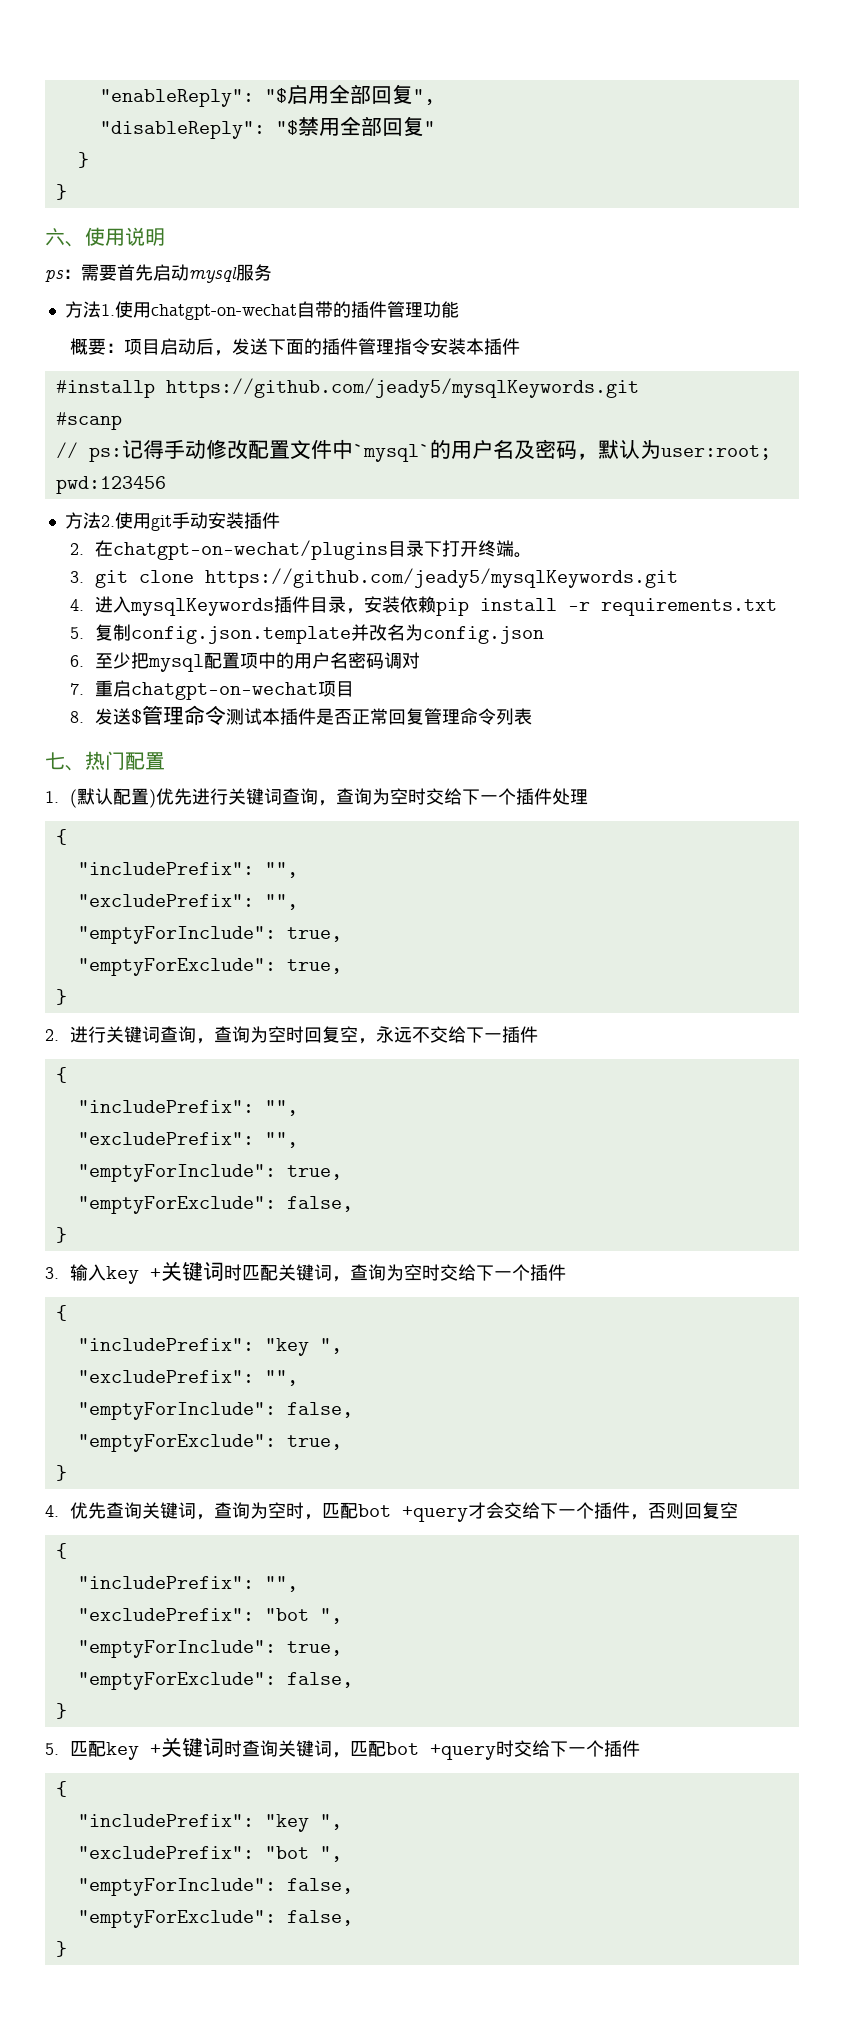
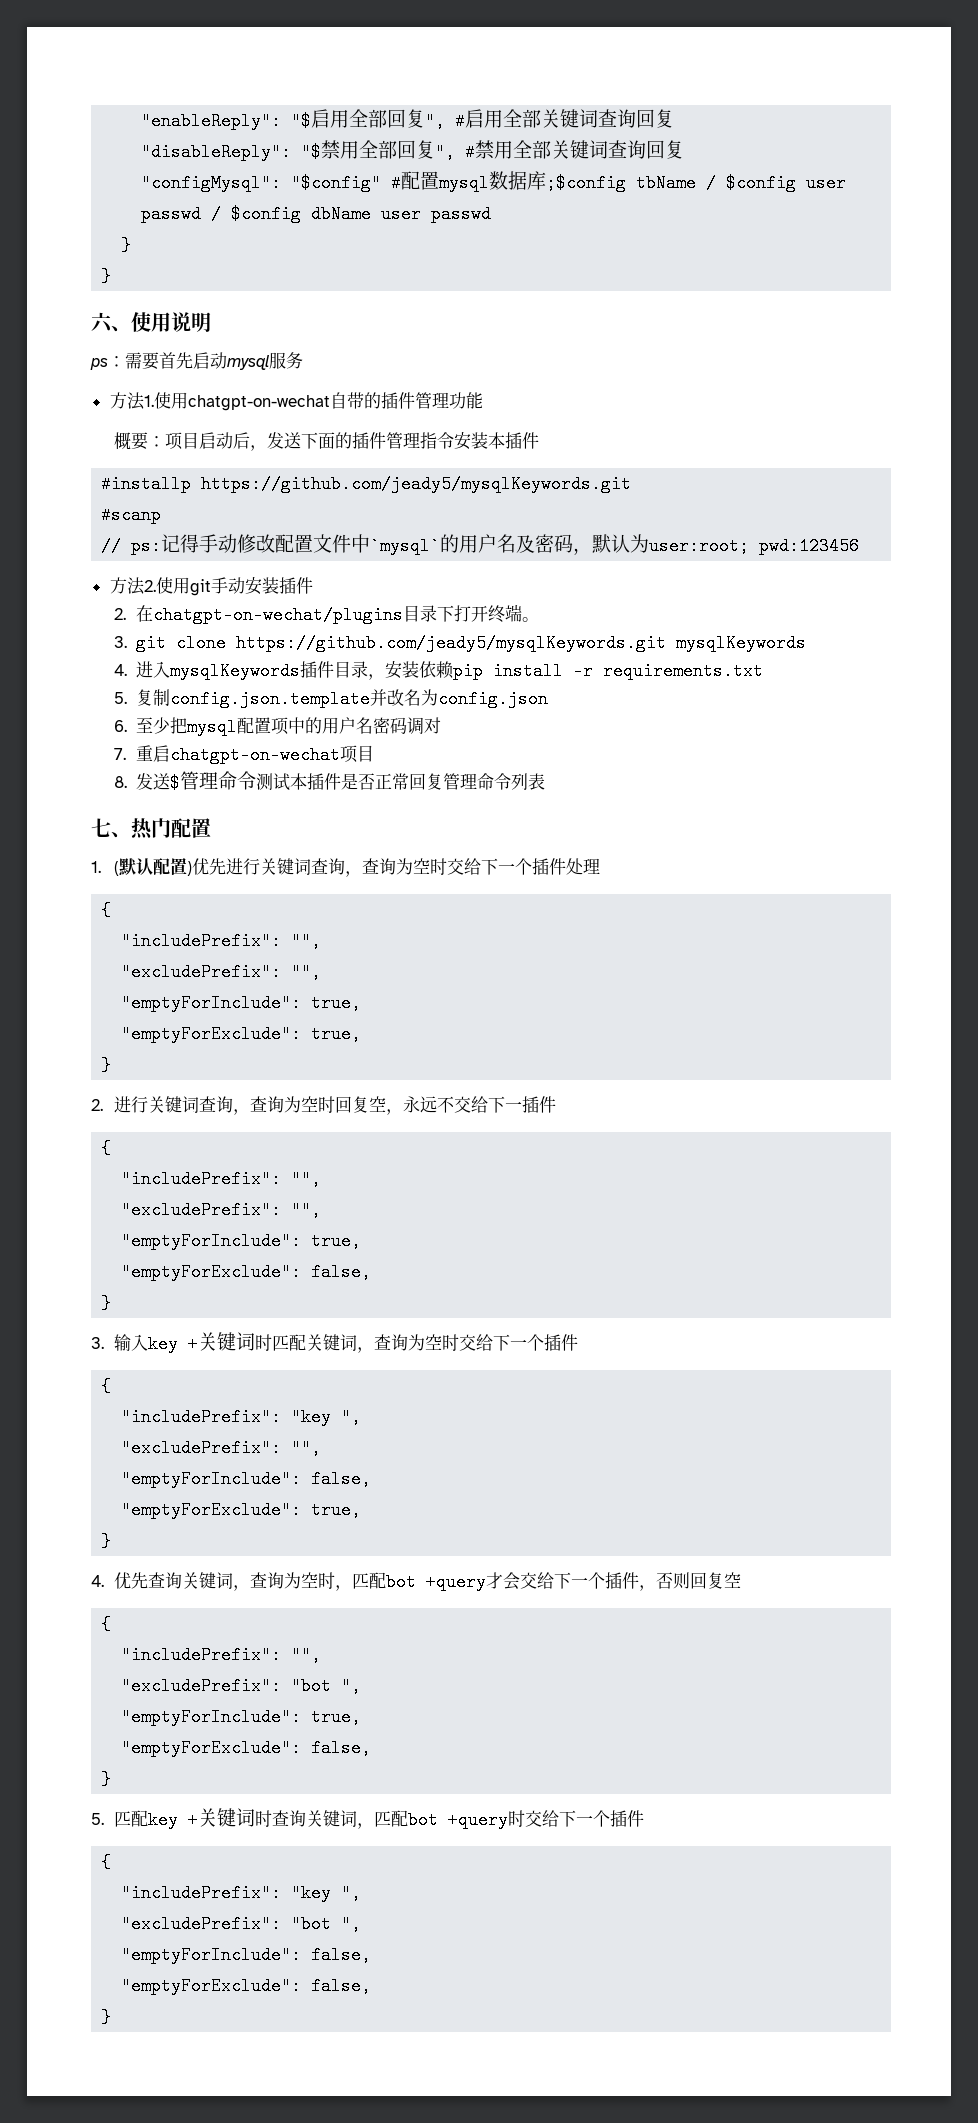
(435, 97) none -> [455,109,675,130] #启用全部关键词查询回复
[423,121,435,134] " -> [435,140,685,161] [141,171,847,192] [141,205,492,223] ", #禁用全部关键词查询回复 // "configMysql": "$config" #配置mysql数据库;$config tbName / $config user passwd / $config dbName user passwd
(679, 578) none -> [676,634,807,652] mysqlKeywords

